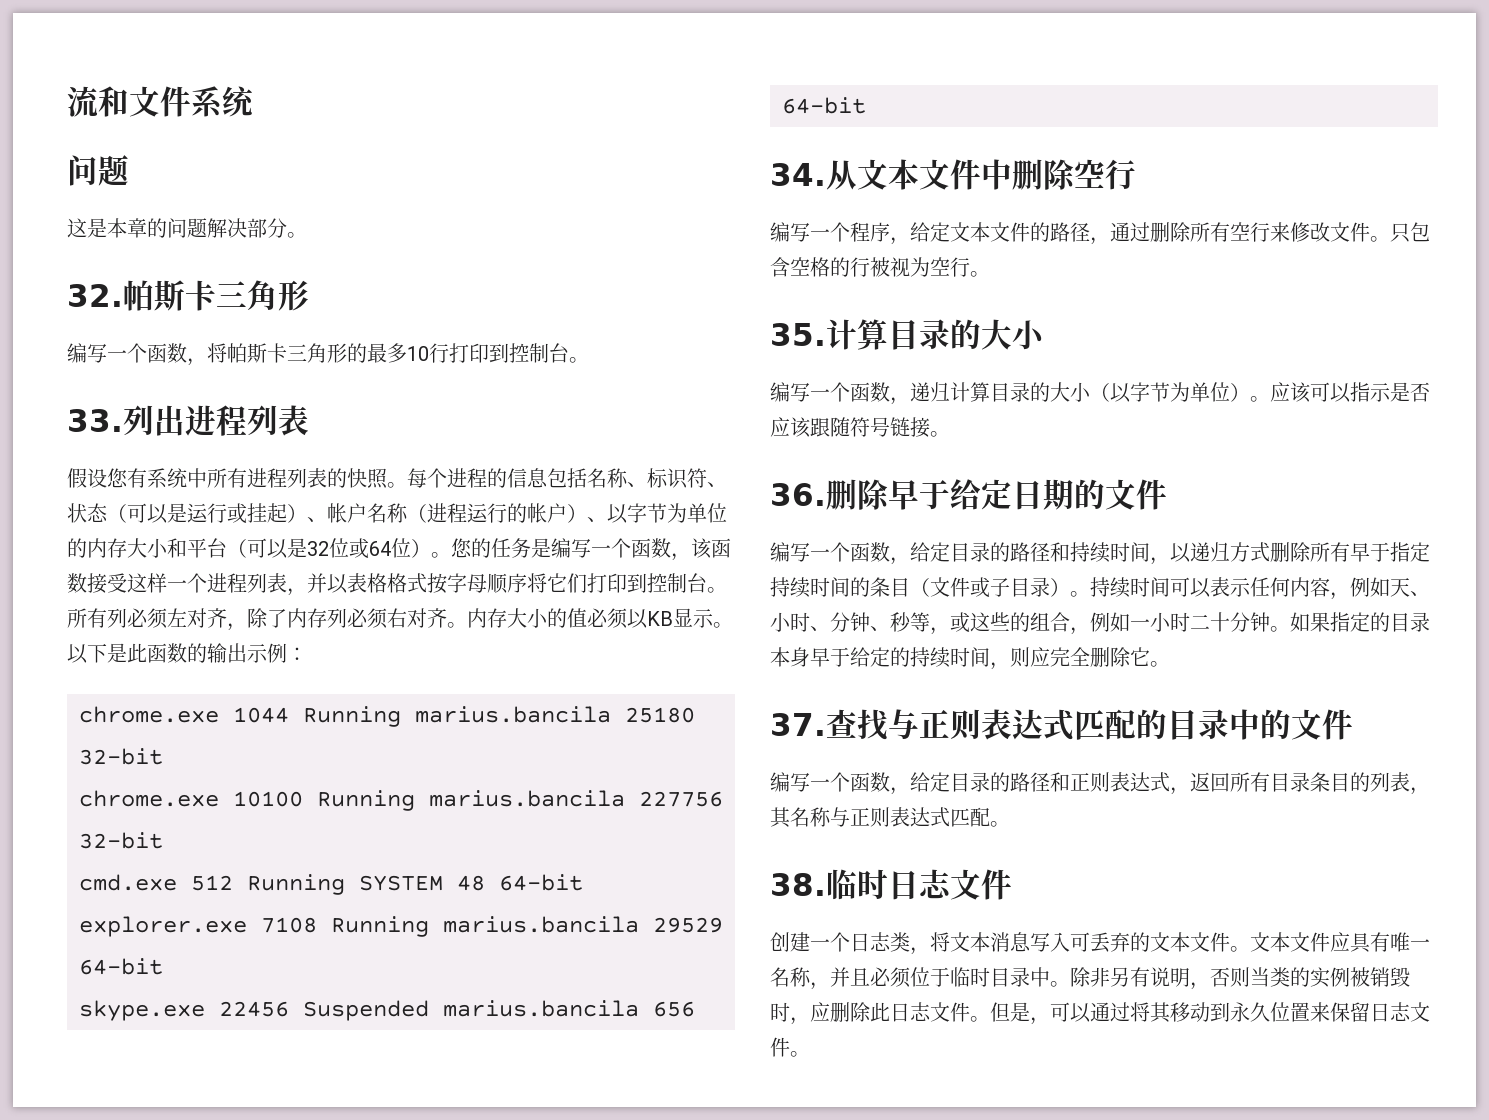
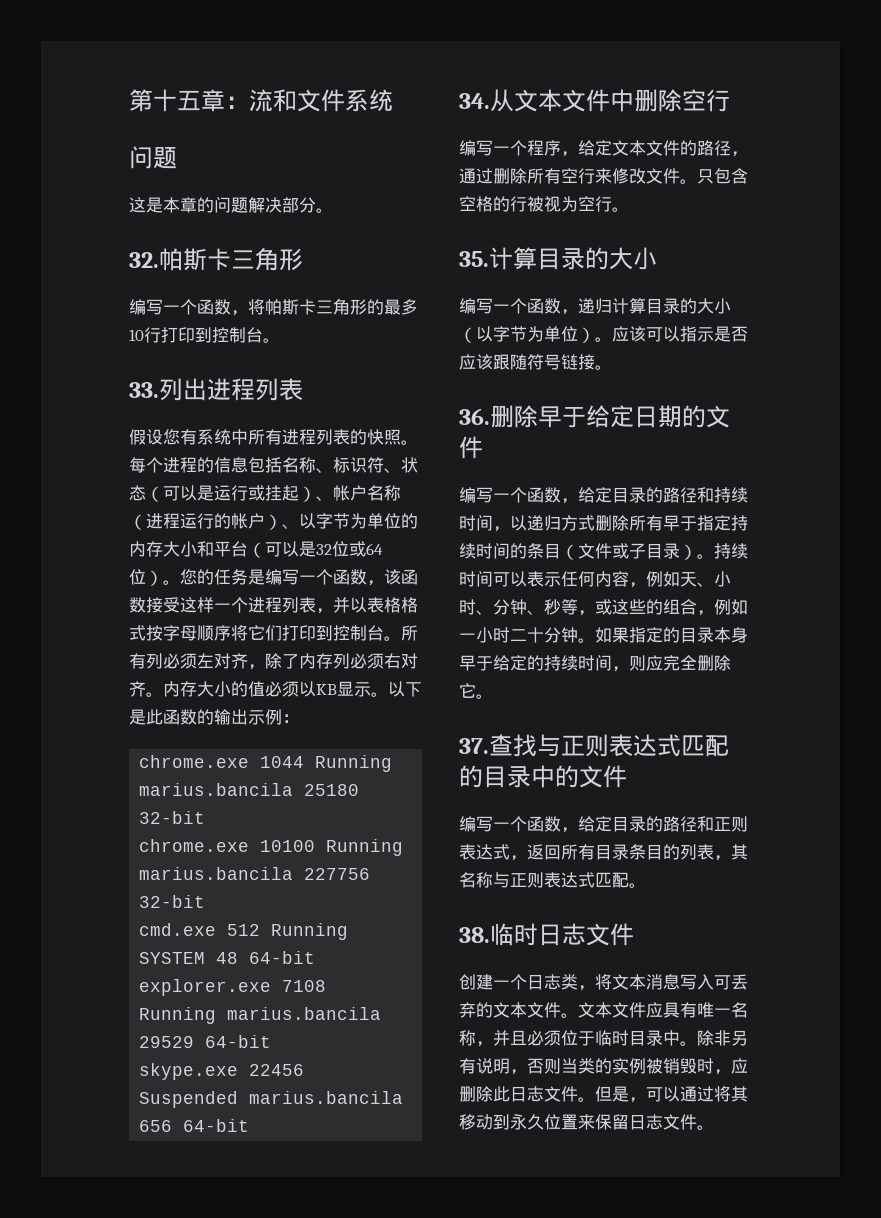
(67, 101) none -> [129,89,249,112] 第十五章：

